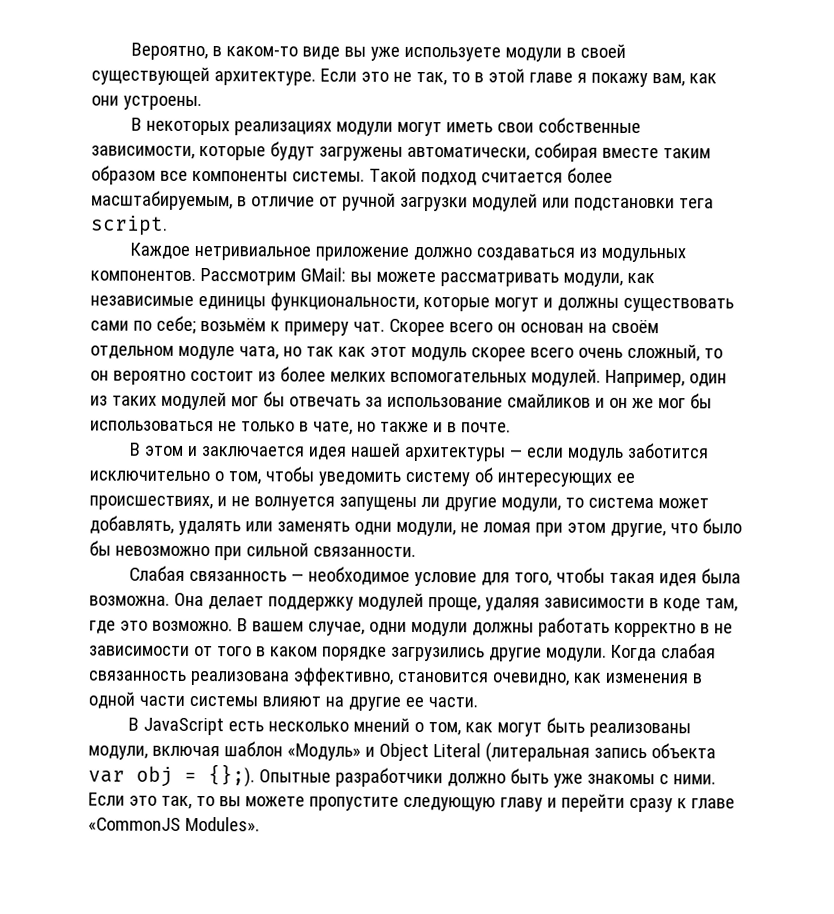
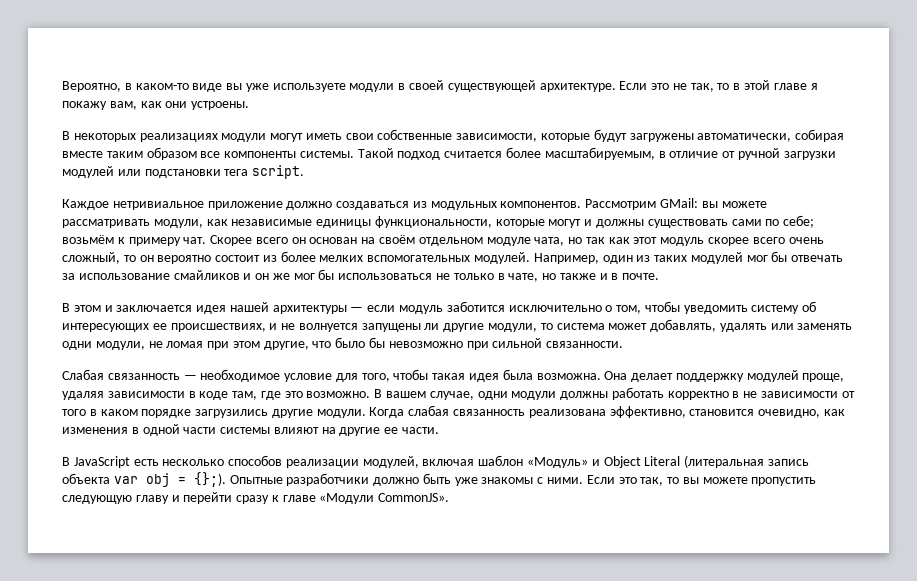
[352,717,691,738] [88,745,148,760] мнений о том, как могут быть реализованы модули, -> [228,455,419,468] способов реализации модулей,
[308,796,399,811] пропустите -> [751,477,817,486] пропустить
[88,816,260,832] «CommonJS Modules». -> [319,493,450,504] «Модули CommonJS».

